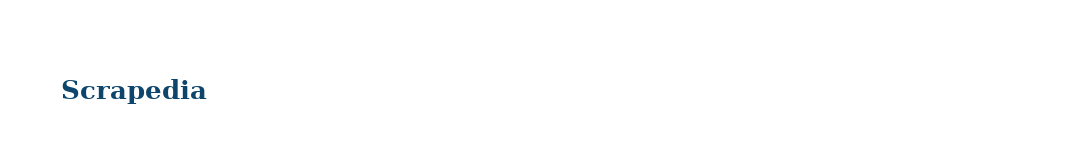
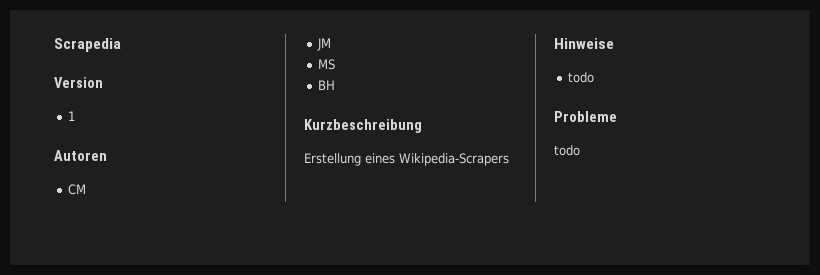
(207, 91) none -> [54,77,103,88] [68,111,76,121] [54,150,107,161] [68,184,87,195] [317,38,332,51] [318,59,336,70] [318,80,336,90] [304,119,422,133] [304,153,509,166] [554,38,614,49] [568,72,595,83] [554,111,617,122] [554,145,580,156] // Version // 1 // Autoren // CM // JM // MS // BH // Kurzbeschreibung // Erstellung eines Wikipedia-Scrapers // Hinweise // todo // Probleme // todo

